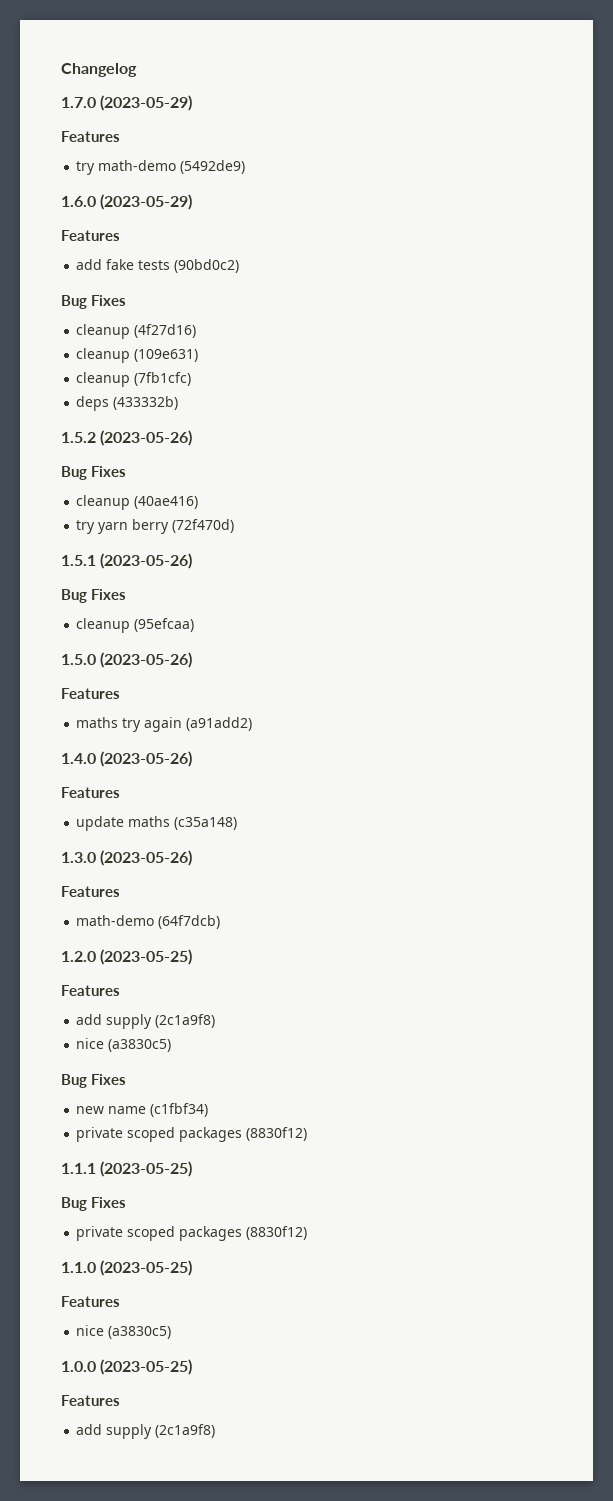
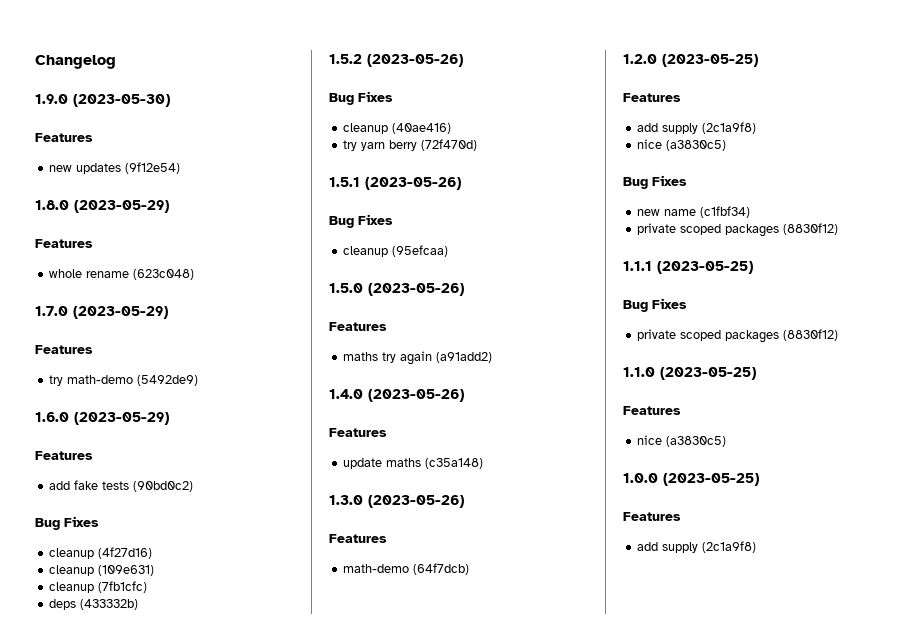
(137, 70) none -> [35,94,170,107] [35,133,93,142] [48,162,180,174] [35,200,169,213] [35,239,93,248] [48,269,194,280] // 1.9.0 (2023-05-30) // Features // new updates (9f12e54) // 1.8.0 (2023-05-29) // Features // whole rename (623c048)

